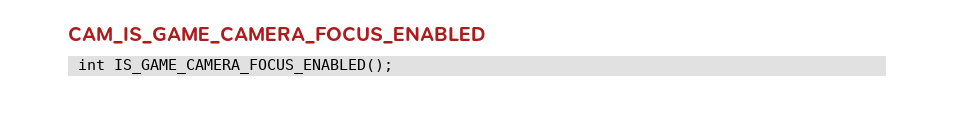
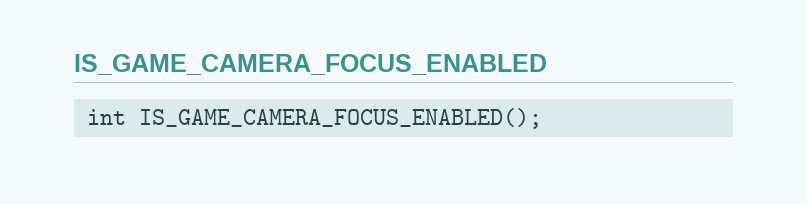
[68,26,485,44] CAM_IS_GAME_CAMERA_FOCUS_ENABLED -> [74,54,547,75] IS_GAME_CAMERA_FOCUS_ENABLED

